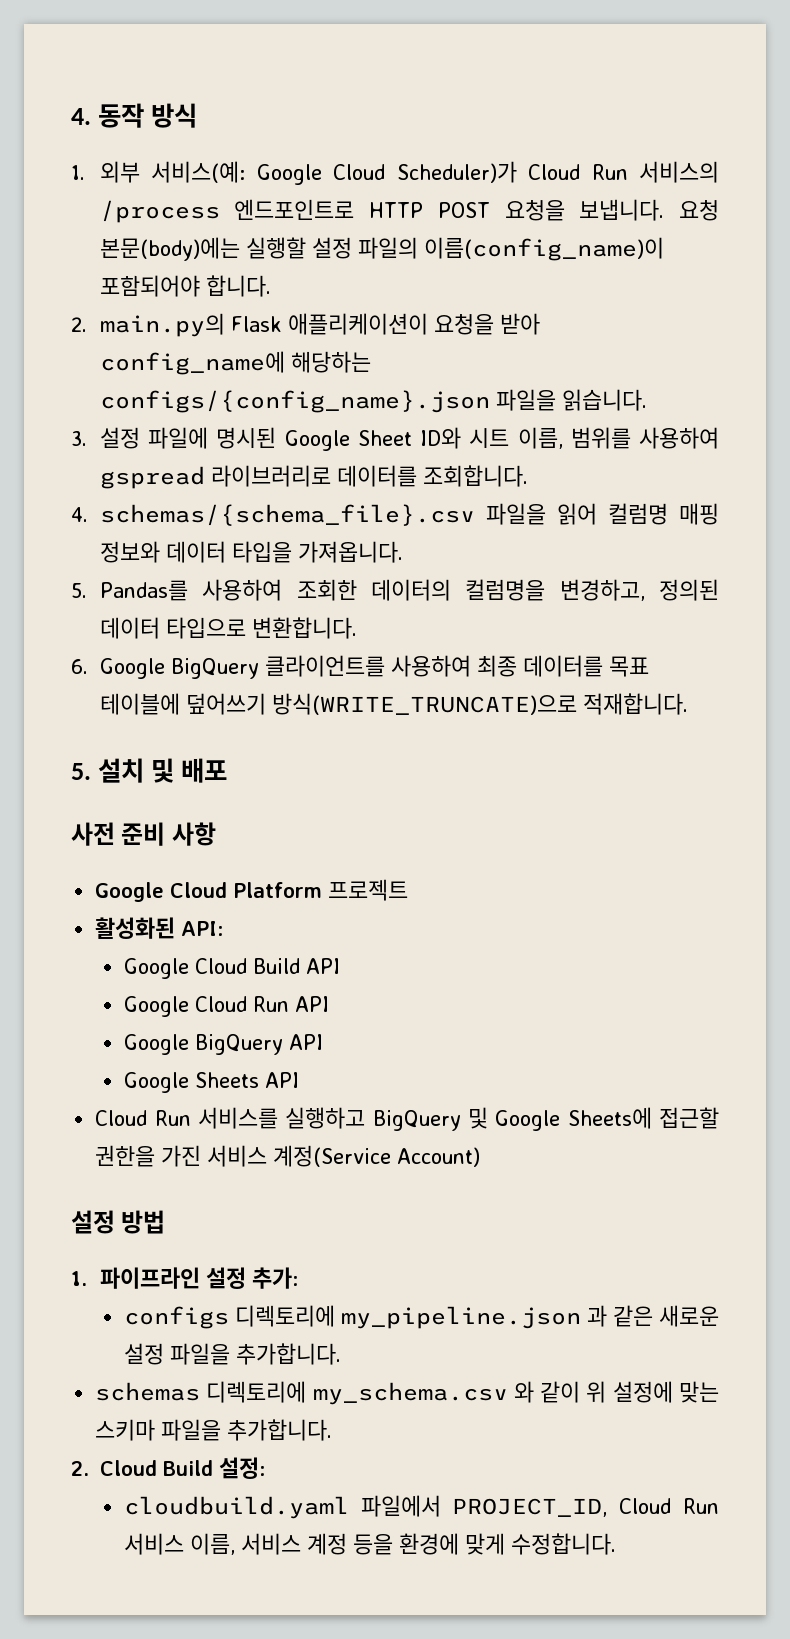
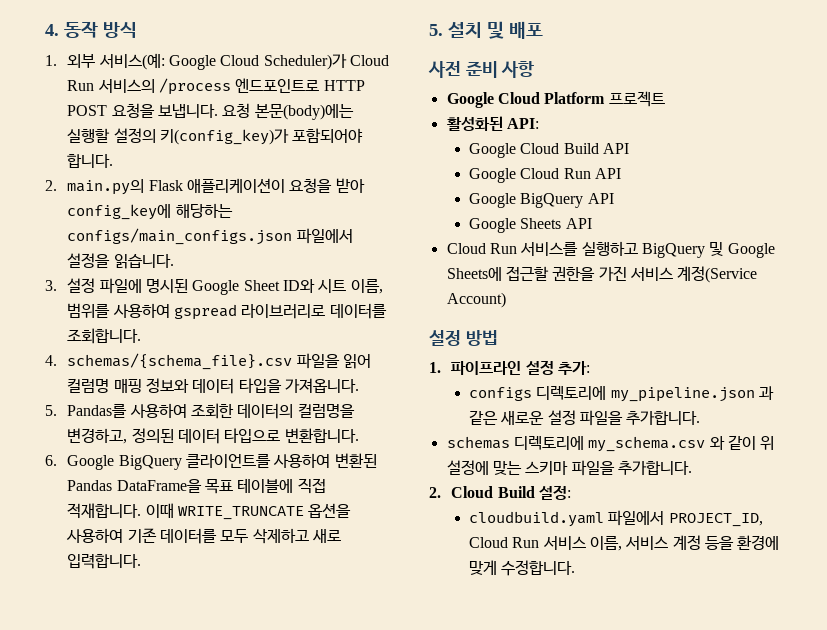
[311,237,664,261] 설정 파일의 이름(config_name)이 -> [113,128,290,145] 설정의 키(config_key)가
[99,351,371,375] [99,389,556,413] config_name에 해당하는 configs/{config_name}.json 파일을 -> [67,203,233,220] [67,228,353,245] [67,253,111,268] config_key에 해당하는 configs/main_configs.json 파일에서 설정을
[476,655,649,677] [99,693,688,715] 최종 데이터를 목표 테이블에 덮어쓰기 방식(WRITE_TRUNCATE)으로 적재합니다. -> [334,453,377,468] [67,478,326,494] [67,503,352,520] [66,528,341,544] [67,554,142,569] 변환된 Pandas DataFrame을 목표 테이블에 직접 적재합니다. 이때 WRITE_TRUNCATE 옵션을 사용하여 기존 데이터를 모두 삭제하고 새로 입력합니다.

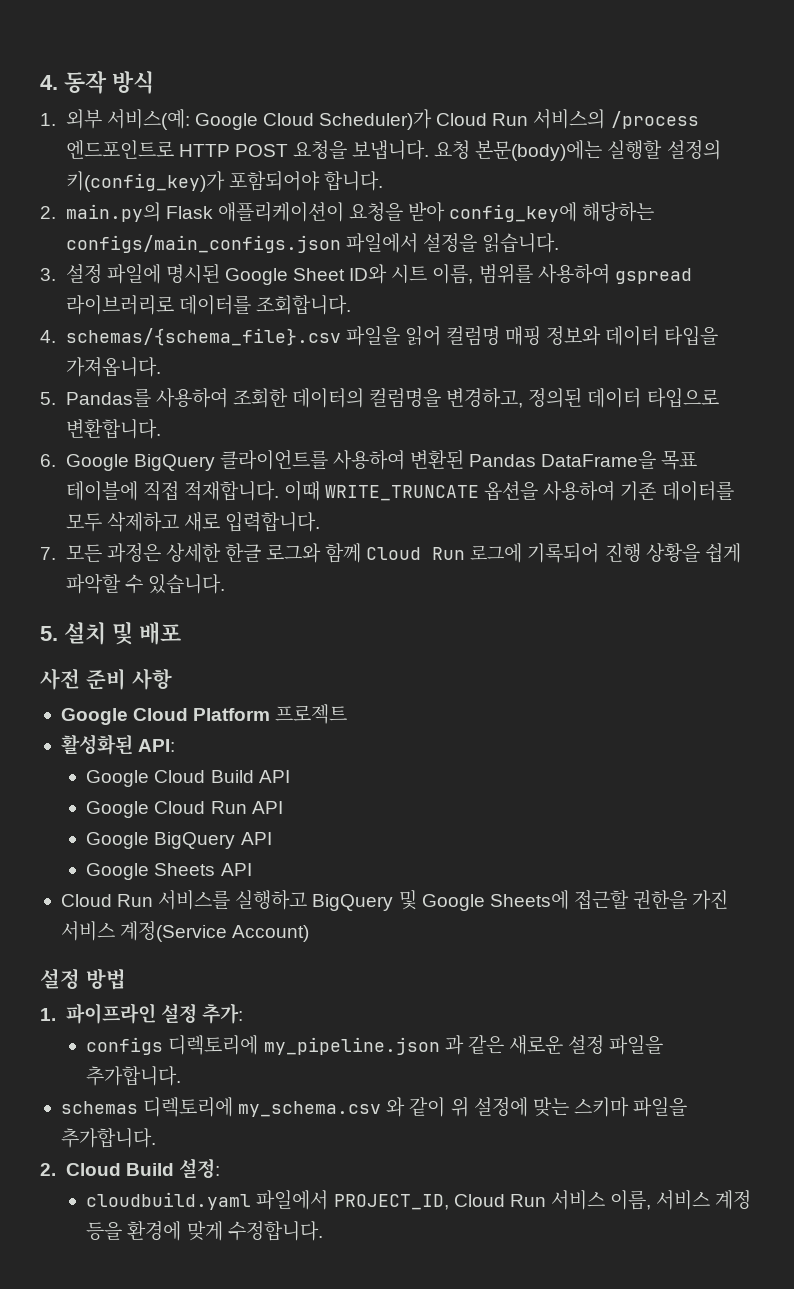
(142, 561) none -> [40,543,741,563] [65,573,225,594] // 7. 모든 과정은 상세한 한글 로그와 함께 Cloud Run 로그에 기록되어 진행 상황을 쉽게 파악할 수 있습니다.

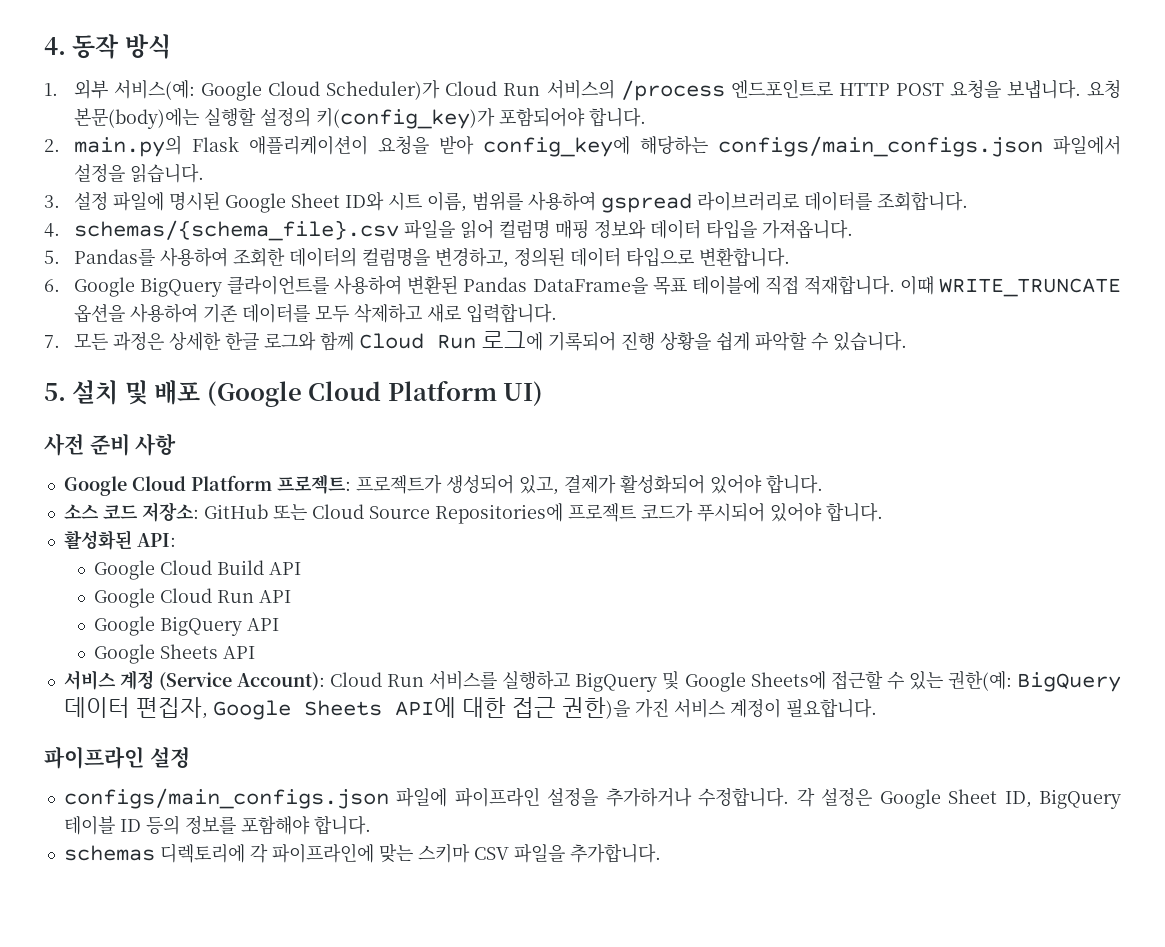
(181, 633) none -> [206,380,544,407] (Google Cloud Platform UI)
[275,704,348,724] 프로젝트 -> [276,474,823,495] [63,502,883,524] 프로젝트: 프로젝트가 생성되어 있고, 결제가 활성화되어 있어야 합니다. // 소스 코드 저장소: GitHub 또는 Cloud Source Repositories에 프로젝트 코드가 푸시되어 있어야 합니다.
(252, 869) none -> [63,670,326,691] 서비스 계정 (Service Account):
[633,889,729,910] [60,921,310,942] [40,968,126,990] [40,1003,243,1024] [86,1035,664,1055] [86,1066,182,1086] [60,1097,528,1117] 권한을 가진 서비스 계정(Service Account) // 설정 방법 // 1. 파이프라인 설정 추가: // configs 디렉토리에 my_pipeline.json 과 같은 새로운 설정 파일을 추가합니다. // schemas 디렉토리에 my_schema.csv 와 같이 위 설정에 -> [886,671,1122,692] [63,697,878,720] [44,746,190,769] [63,787,1122,809] [63,815,371,835] [63,843,374,863] 수 있는 권한(예: BigQuery 데이터 편집자, Google Sheets API에 대한 접근 권한)을 가진 서비스 계정이 필요합니다. // 파이프라인 설정 // configs/main_configs.json 파일에 파이프라인 설정을 추가하거나 수정합니다. 각 설정은 Google Sheet ID, BigQuery 테이블 ID 등의 정보를 포함해야 합니다. // schemas 디렉토리에 각 파이프라인에
[633,1097,688,1117] [60,1128,156,1148] [40,1158,220,1178] [86,1190,752,1210] [86,1221,323,1241] 파일을 추가합니다. // 2. Cloud Build 설정: // cloudbuild.yaml 파일에서 PROJECT_ID, Cloud Run 서비스 이름, 서비스 계정 등을 환경에 맞게 수정합니다. -> [473,843,661,863] CSV 파일을 추가합니다.

